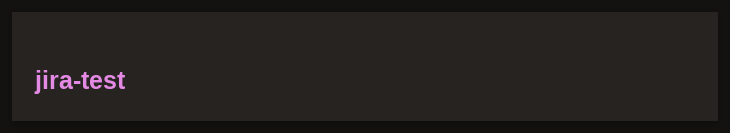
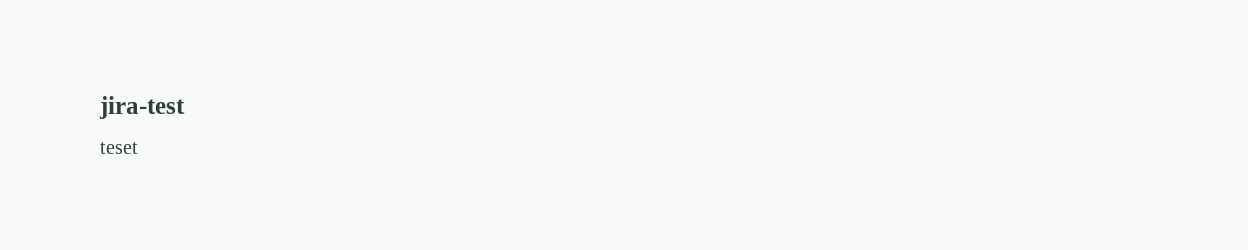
(126, 82) none -> [100,142,138,154] // teset

